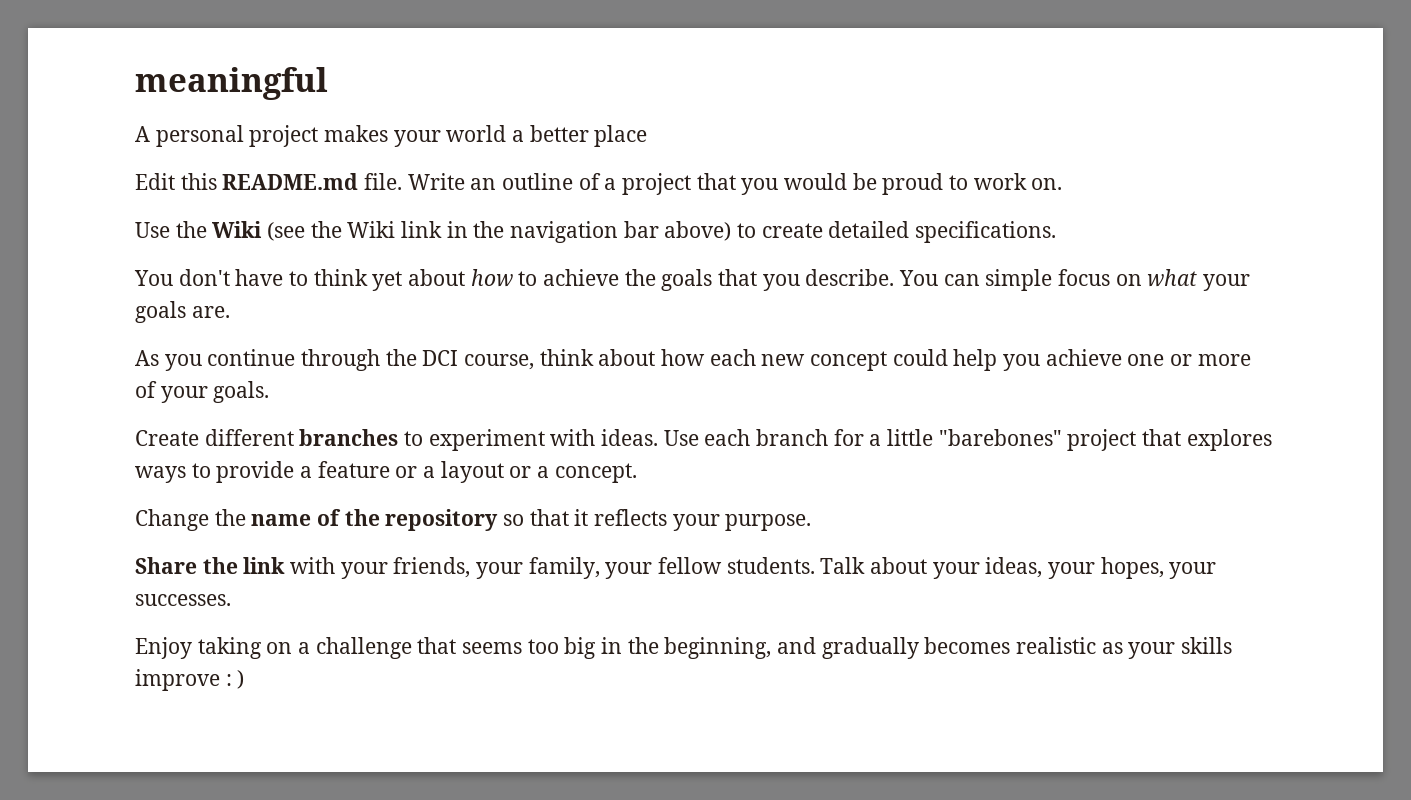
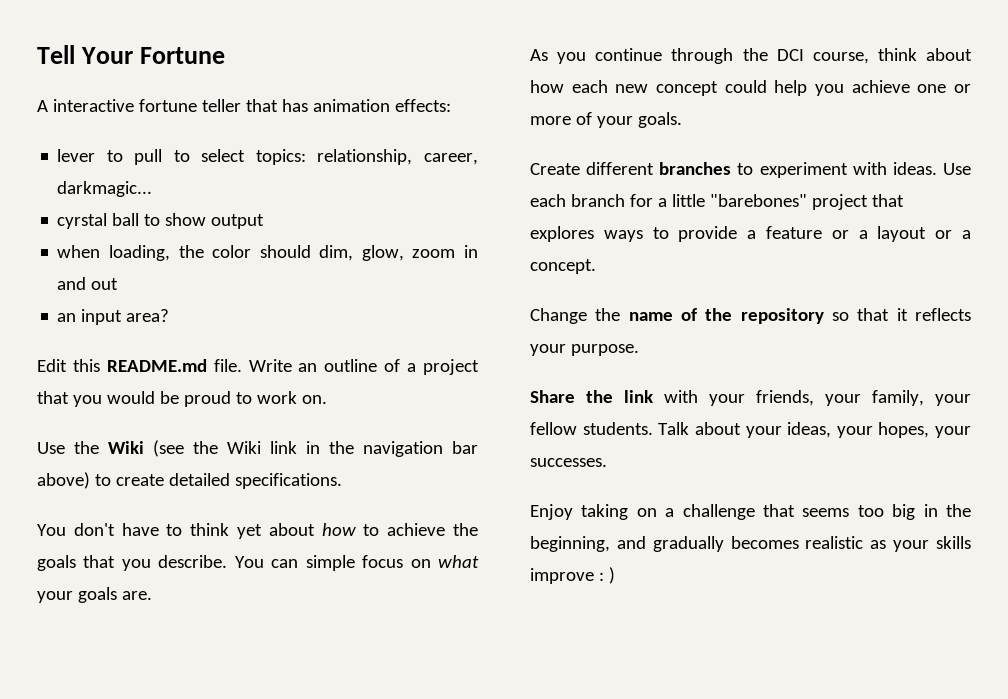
[135,67,328,100] [135,125,648,147] meaningful // A personal project makes your world a better place -> [37,45,226,64] [37,99,451,112] [57,149,478,165] [57,181,153,197] [57,213,265,229] [57,245,479,261] [57,277,119,290] [57,309,170,325] Tell Your Fortune // A interactive fortune teller that has animation effects: // lever to pull to select topics: relationship, career, darkmagic... // cyrstal ball to show output // when loading, the color should dim, glow, zoom in and out // an input area?

